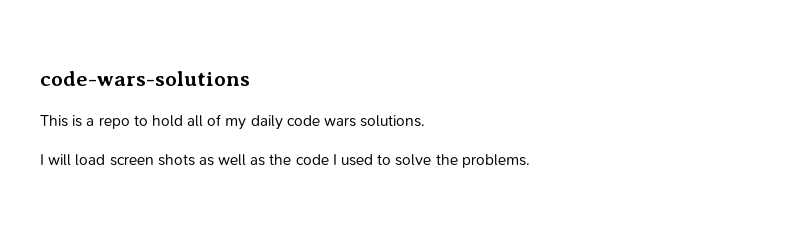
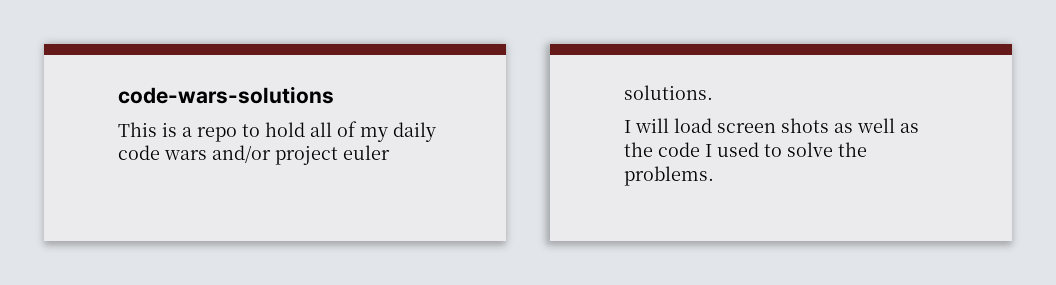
(357, 122) none -> [212,145,390,165] and/or project euler

